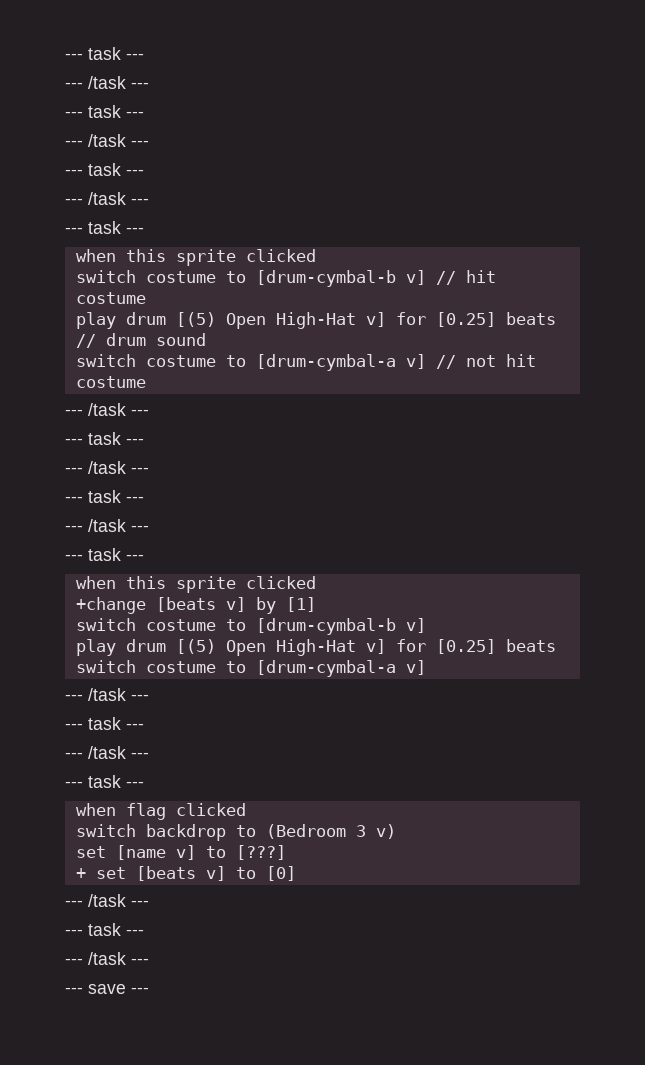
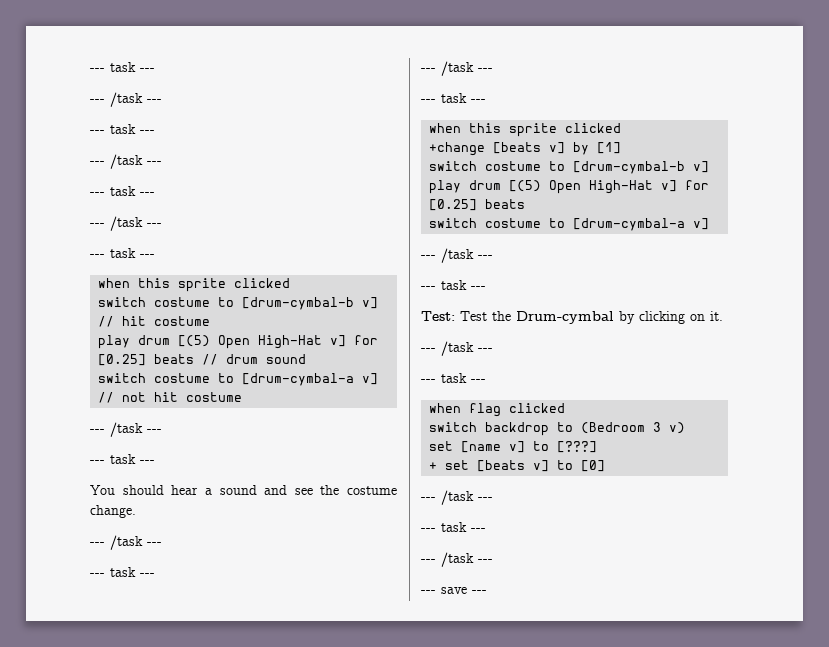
(144, 441) none -> [90,485,397,495] [90,505,136,518] // You should hear a sound and see the costume change.
(144, 726) none -> [421,311,723,324] // Test: Test the Drum-cymbal by clicking on it.

